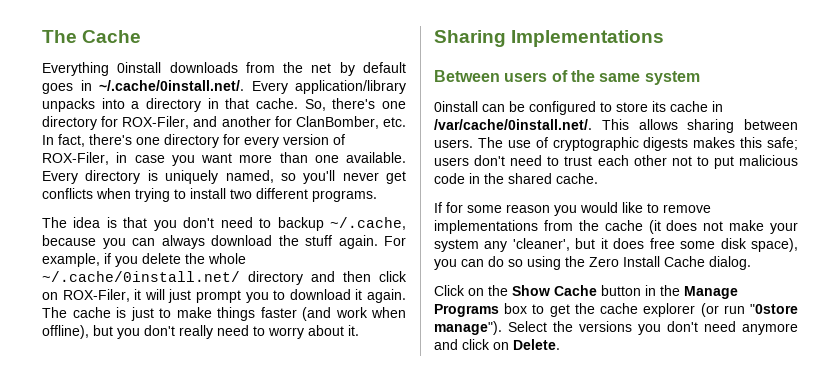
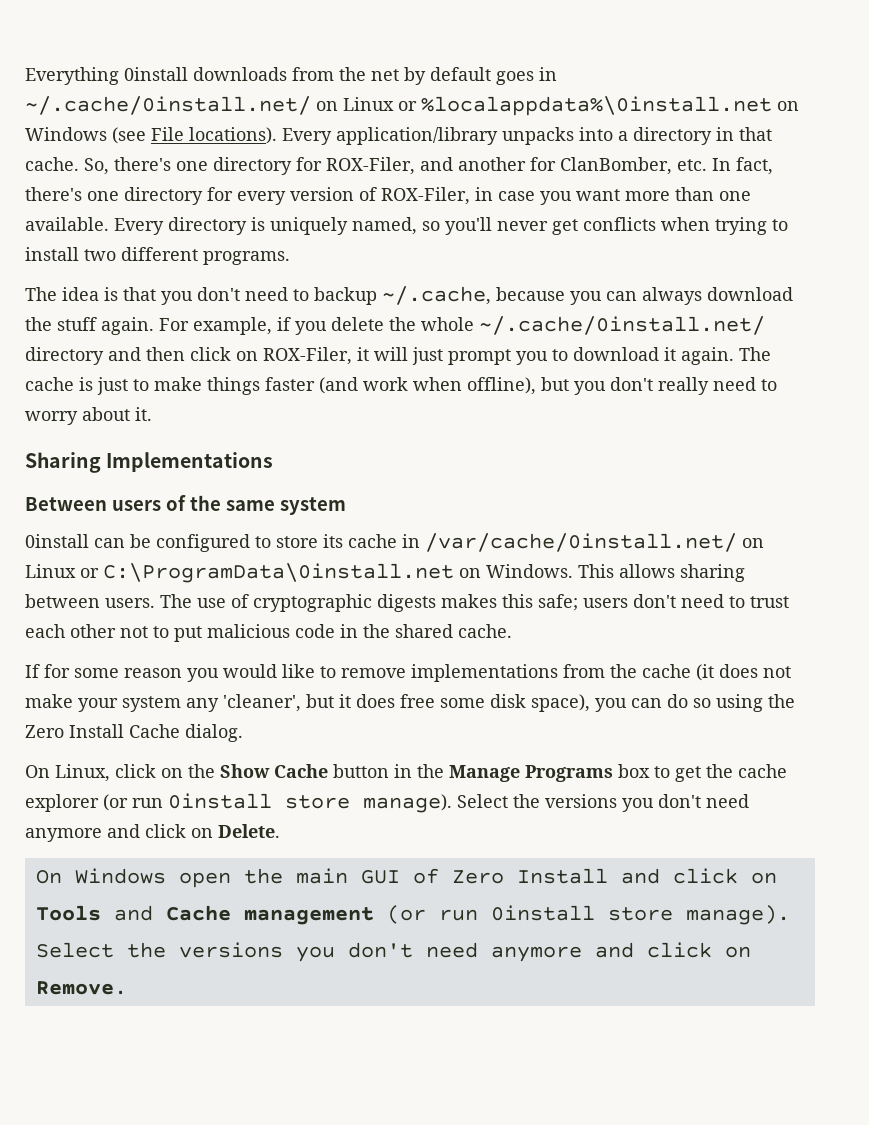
[42,30,142,43] The Cache // -> (25, 76) none
[99,80,244,91] ~/.cache/0install.net/. -> [25,96,799,116] [25,127,277,144] ~/.cache/0install.net/ on Linux or %localappdata%\0install.net on Windows (see File locations).
[434,119,592,130] /var/cache/0install.net/. -> [425,533,764,552] [25,563,573,583] /var/cache/0install.net/ on Linux or C:\ProgramData\0install.net on Windows.
[434,285,465,296] Click -> [25,764,156,782] On Linux, click
[750,304,798,314] [434,321,502,335] "0store manage"). -> [168,793,452,813] 0install store manage).
(560, 344) none -> [35,868,777,888] [35,905,790,925] [35,942,751,962] [35,981,127,995] // On Windows open the main GUI of Zero Install and click on Tools and Cache management (or run 0install store manage). Select the versions you don't need anymore and click on Remove.

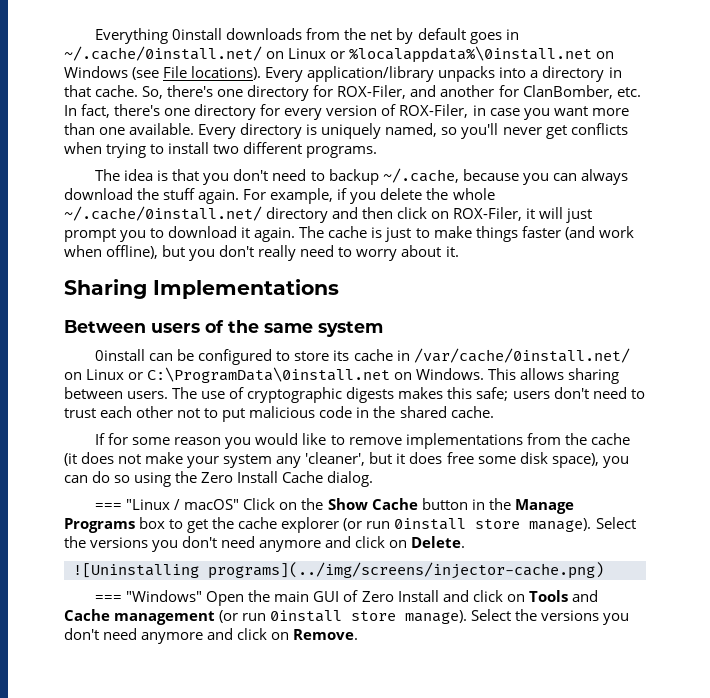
[25,764,156,782] On Linux, click -> [95,498,276,510] === "Linux / macOS" Click
[35,868,231,888] On Windows open -> [73,562,604,579] [95,590,245,606] ![Uninstalling programs](../img/screens/injector-cache.png) // === "Windows" Open

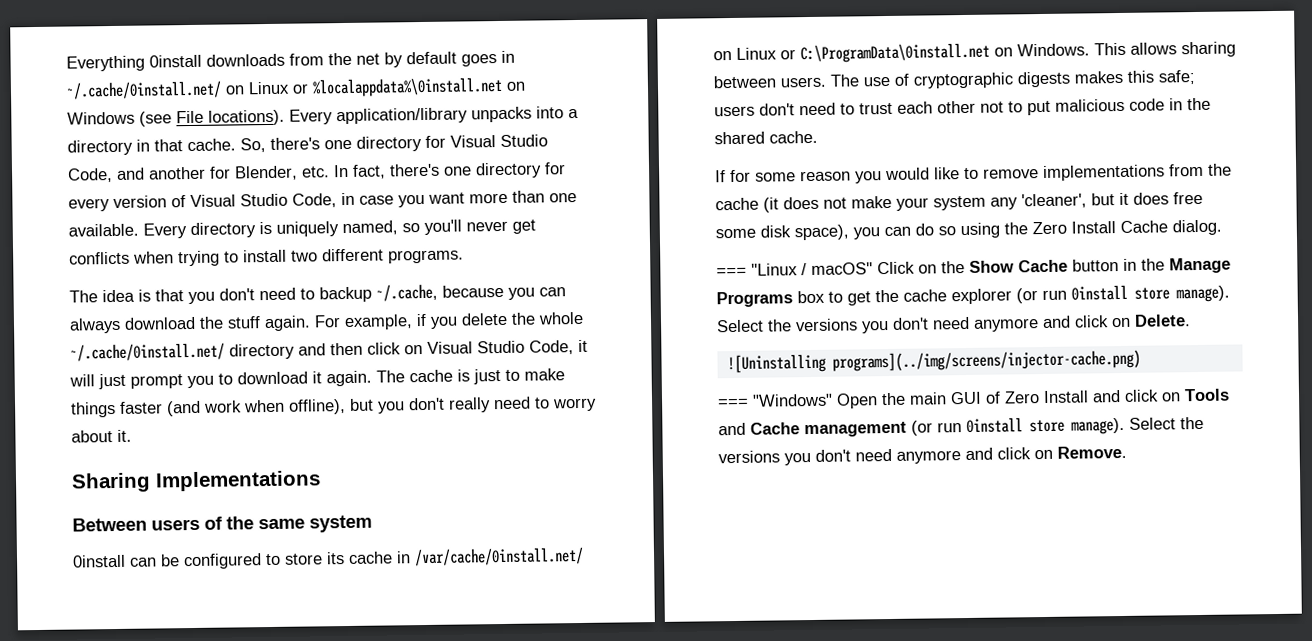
[337,85,407,99] ROX-Filer, -> [450,134,548,148] [67,168,113,183] Visual Studio Code,
[522,85,613,99] ClanBomber, -> [234,165,298,181] Blender,
[399,104,469,118] ROX-Filer, -> [190,193,337,208] Visual Studio Code,
[453,207,523,221] ROX-Filer, -> [427,340,574,355] Visual Studio Code,

